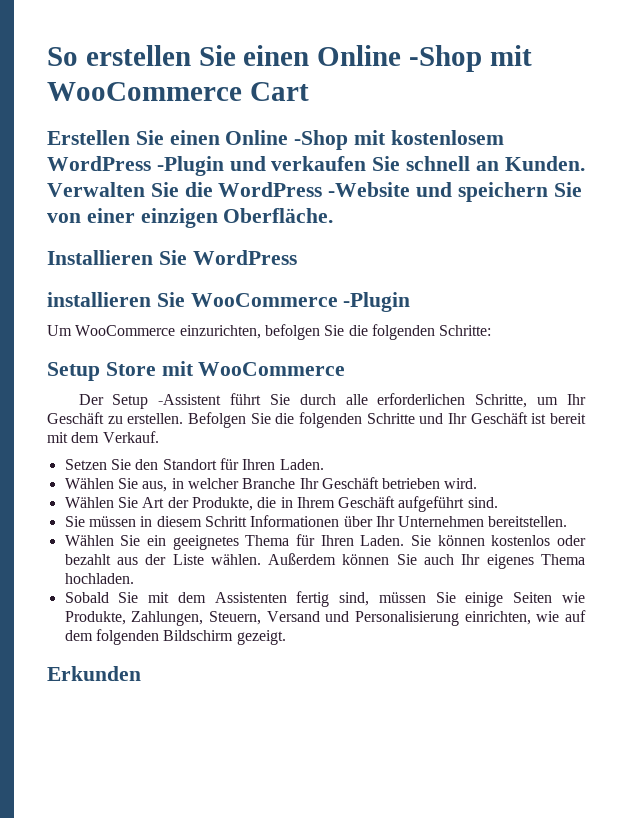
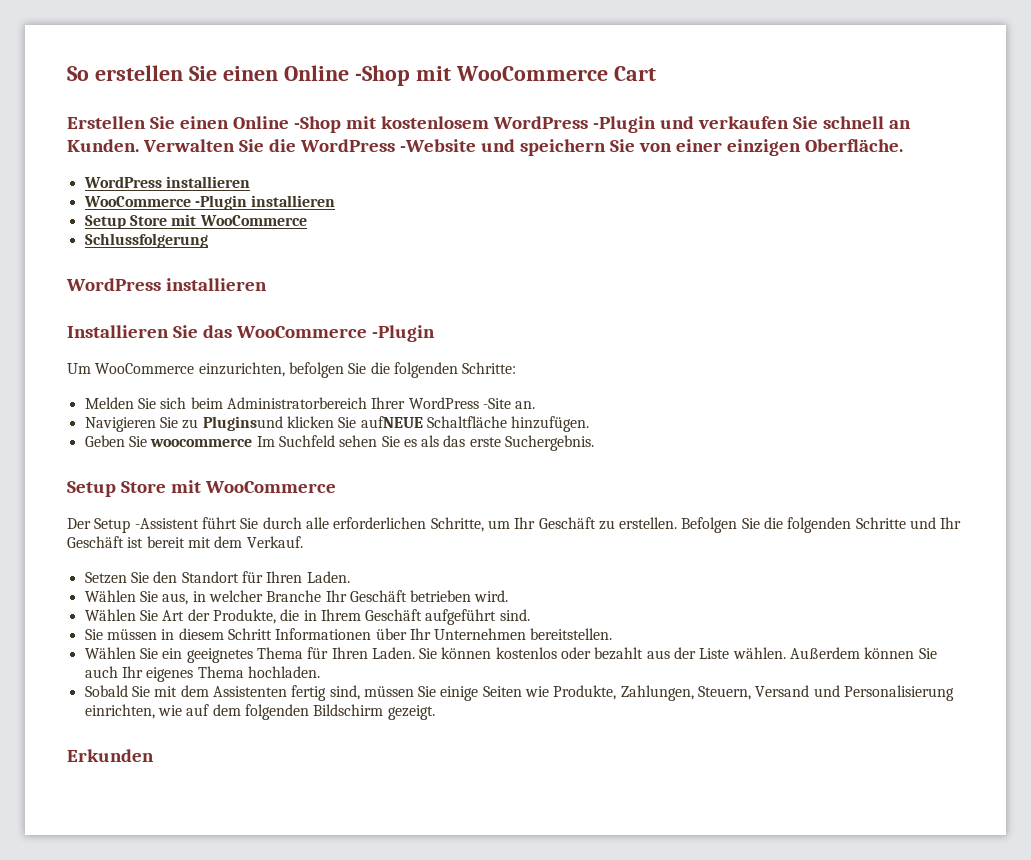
(334, 215) none -> [83,176,250,188] [83,195,336,210] [84,214,307,229] [84,233,208,248] [66,278,267,291] // WordPress installieren // WooCommerce -Plugin installieren // Setup Store mit WooCommerce // Schlussfolgerung // WordPress installieren
[192,250,297,265] [47,292,185,307] WordPress // installieren Sie -> [202,325,232,338] das
(492, 330) none -> [84,397,536,409] [84,416,590,432] [84,435,595,451] // Melden Sie sich beim Administratorbereich Ihrer WordPress -Site an. // Navigieren Sie zu Pluginsund klicken Sie aufNEUE Schaltfläche hinzufügen. // Geben Sie woocommerce Im Suchfeld sehen Sie es als das erste Suchergebnis.

